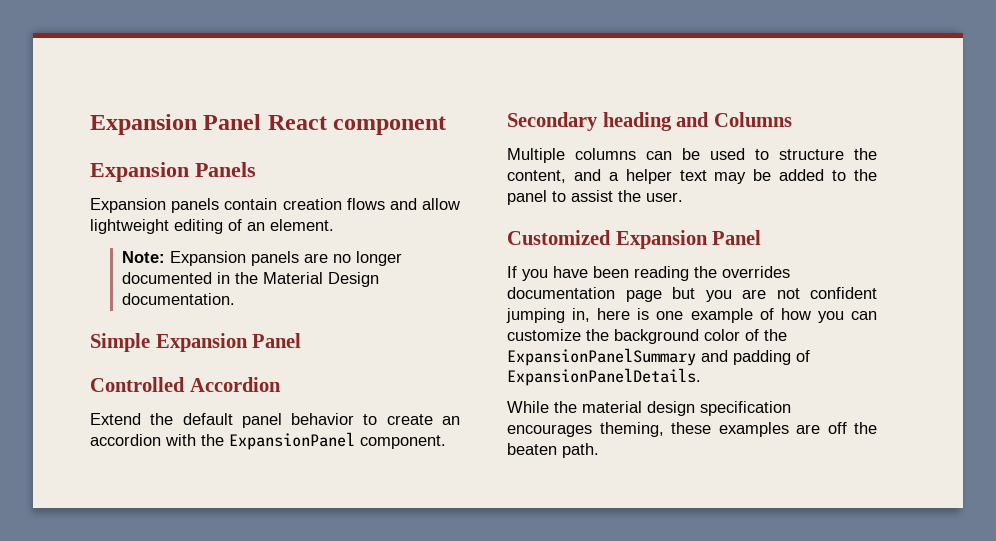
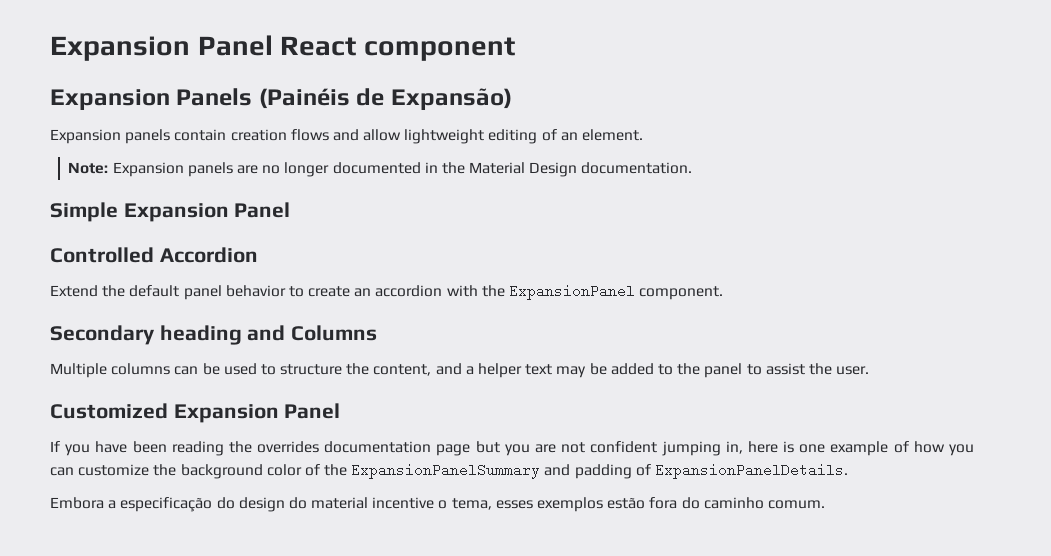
(256, 169) none -> [258,88,512,110] (Painéis de Expansão)
[507,401,791,416] [507,422,877,437] [507,443,599,458] While the material design specification encourages theming, these examples are off the beaten path. -> [50,497,825,512] Embora a especificação do design do material incentive o tema, esses exemplos estão fora do caminho comum.

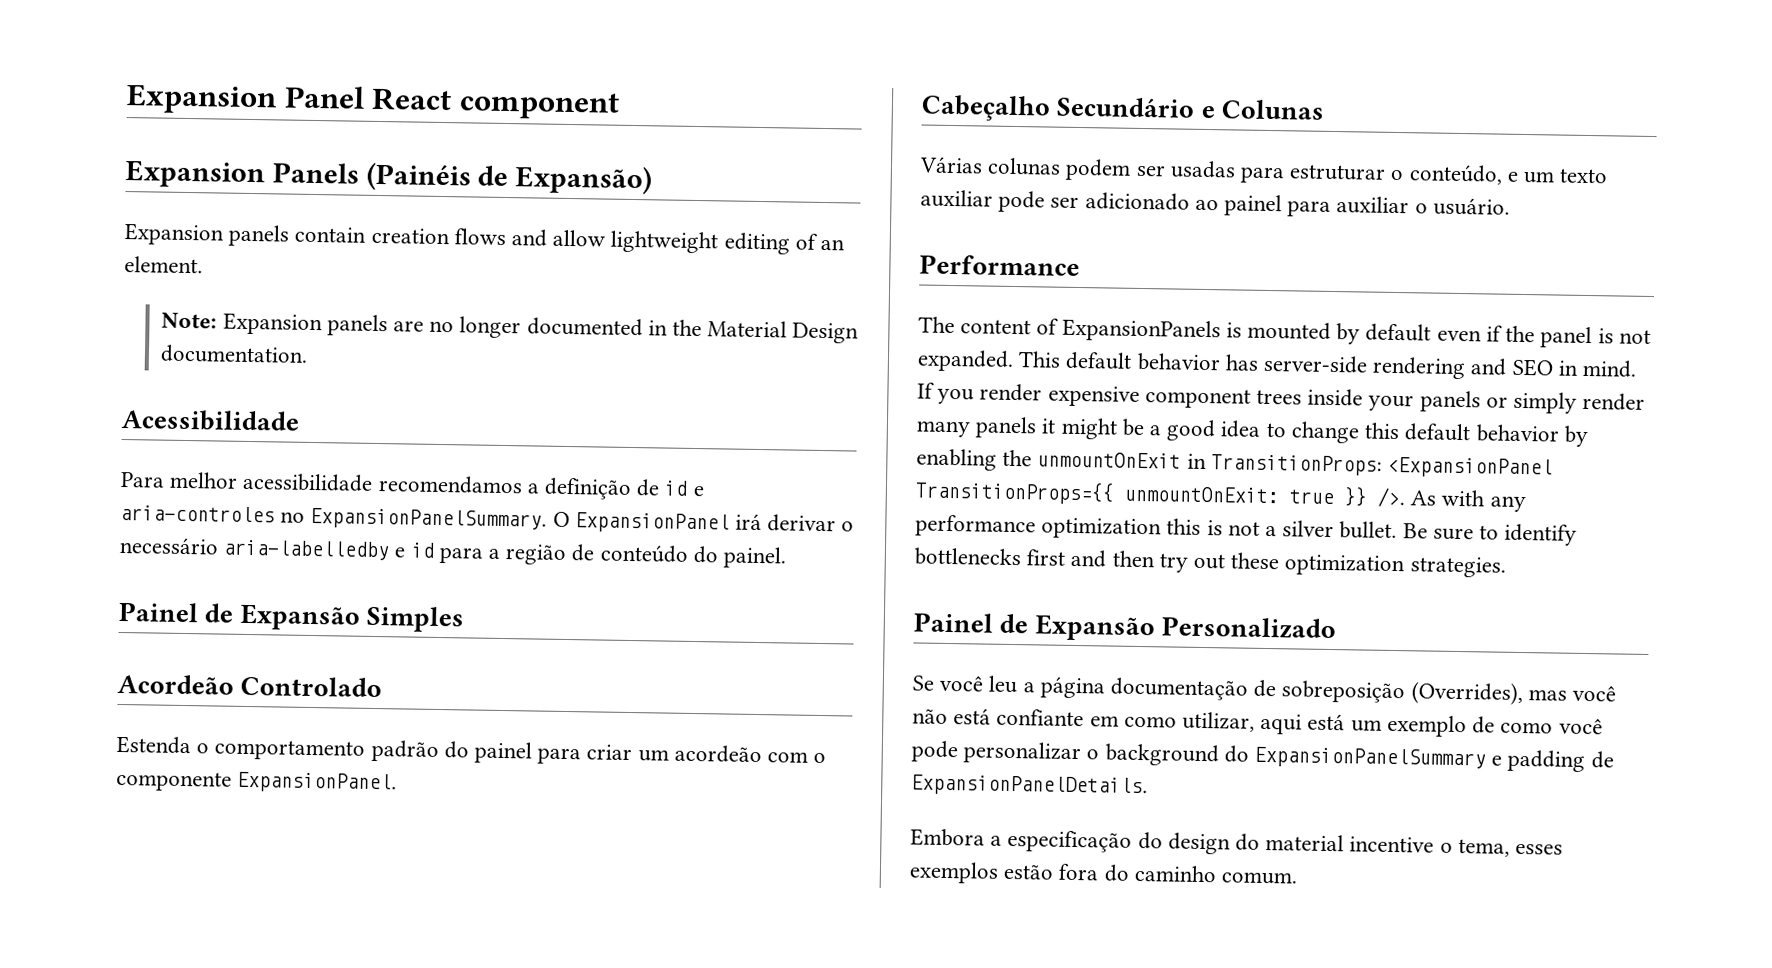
[50,202,291,222] [50,247,258,263] [50,284,724,300] [50,325,378,345] [50,363,870,378] [50,403,341,423] [50,441,974,456] [50,463,651,479] Simple Expansion Panel // Controlled Accordion // Extend the default panel behavior to create an accordion with the ExpansionPanel component. // Secondary heading and Columns // Multiple columns can be used to structure the content, and a helper text may be added to the panel to assist the user. // Customized Expansion Panel // If you have been reading the overrides documentation page but you are not confident jumping in, here is one example of how you can customize the background color of the ExpansionPanelSummary and padding of -> [121,408,300,432] [120,471,704,501] [120,504,855,534] [119,536,787,569] [118,601,465,633] [117,673,383,698] [116,735,827,765] [116,770,398,794] [921,94,1325,122] [919,156,1609,185] [920,189,1510,217] [919,254,1080,277] [918,316,1651,349] [917,349,1638,380] [917,382,1646,414] [916,416,1588,448] [916,448,1554,479] [915,479,1526,513] [915,514,1578,546] [914,547,1506,578] [913,612,1336,642] [912,674,1617,706] [912,708,1603,738] [911,740,1614,773] Acessibilidade // Para melhor acessibilidade recomendamos a definição de id e aria-controles no ExpansionPanelSummary. O ExpansionPanel irá derivar o necessário aria-labelledby e id para a região de conteúdo do painel. // Painel de Expansão Simples // Acordeão Controlado // Estenda o comportamento padrão do painel para criar um acordeão com o componente ExpansionPanel. // Cabeçalho Secundário e Colunas // Várias colunas podem ser usadas para estruturar o conteúdo, e um texto auxiliar pode ser adicionado ao painel para auxiliar o usuário. // Performance // The content of ExpansionPanels is mounted by default even if the panel is not expanded. This default behavior has server-side rendering and SEO in mind. If you render expensive component trees inside your panels or simply render many panels it might be a good idea to change this default behavior by enabling the unmountOnExit in TransitionProps: <ExpansionPanel TransitionProps={{ unmountOnExit: true }} />. As with any performance optimization this is not a silver bullet. Be sure to identify bottlenecks first and then try out these optimization strategies. // Painel de Expansão Personalizado // Se você leu a página documentação de sobreposição (Overrides), mas você não está confiante em como utilizar, aqui está um exemplo de como você pode personalizar o background do ExpansionPanelSummary e padding de

